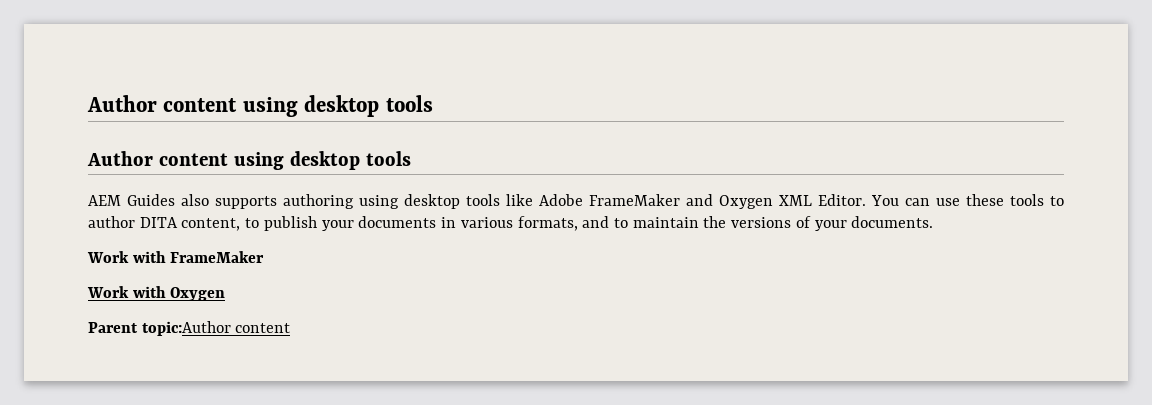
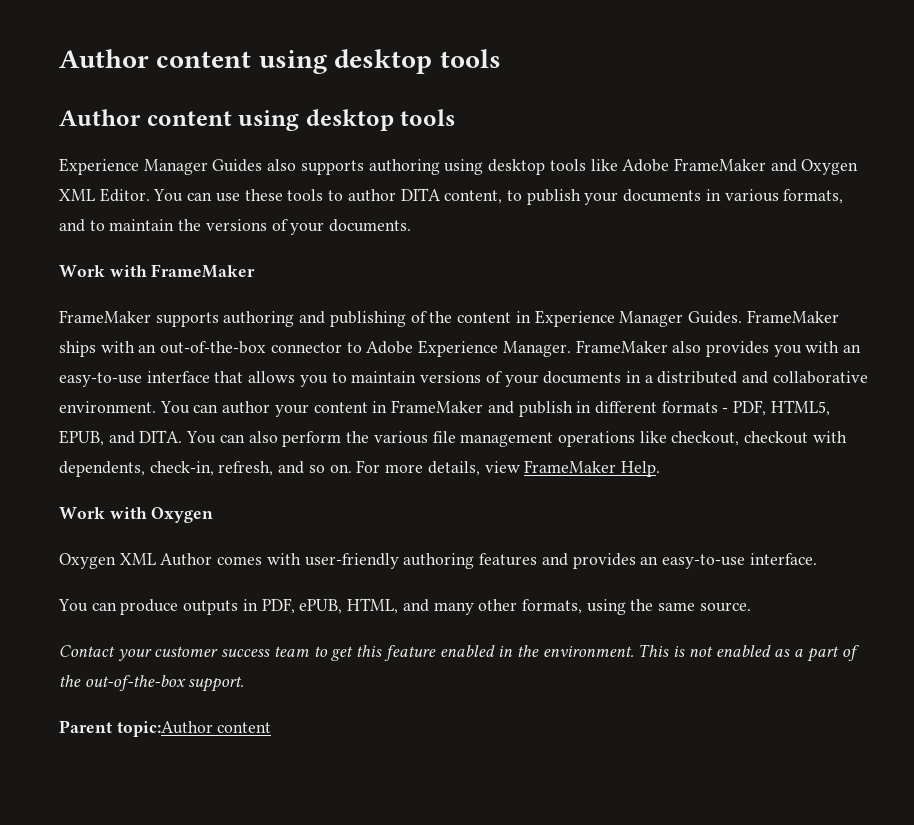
[88,195,121,206] AEM -> [59,158,208,175] Experience Manager
[87,286,226,301] Work with Oxygen -> [59,310,839,327] [59,340,862,357] [59,371,868,387] [59,400,830,417] [59,430,847,447] [59,460,660,477] [59,507,214,523] [59,553,817,569] [58,598,751,615] [59,644,860,662] [59,675,245,692] FrameMaker supports authoring and publishing of the content in Experience Manager Guides. FrameMaker ships with an out-of-the-box connector to Adobe Experience Manager. FrameMaker also provides you with an easy-to-use interface that allows you to maintain versions of your documents in a distributed and collaborative environment. You can author your content in FrameMaker and publish in different formats - PDF, HTML5, EPUB, and DITA. You can also perform the various file management operations like checkout, checkout with dependents, check-in, refresh, and so on. For more details, view FrameMaker Help. // Work with Oxygen // Oxygen XML Author comes with user-friendly authoring features and provides an easy-to-use interface. // You can produce outputs in PDF, ePUB, HTML, and many other formats, using the same source. // Contact your customer success team to get this feature enabled in the environment. This is not enabled as a part of the out-of-the-box support.

